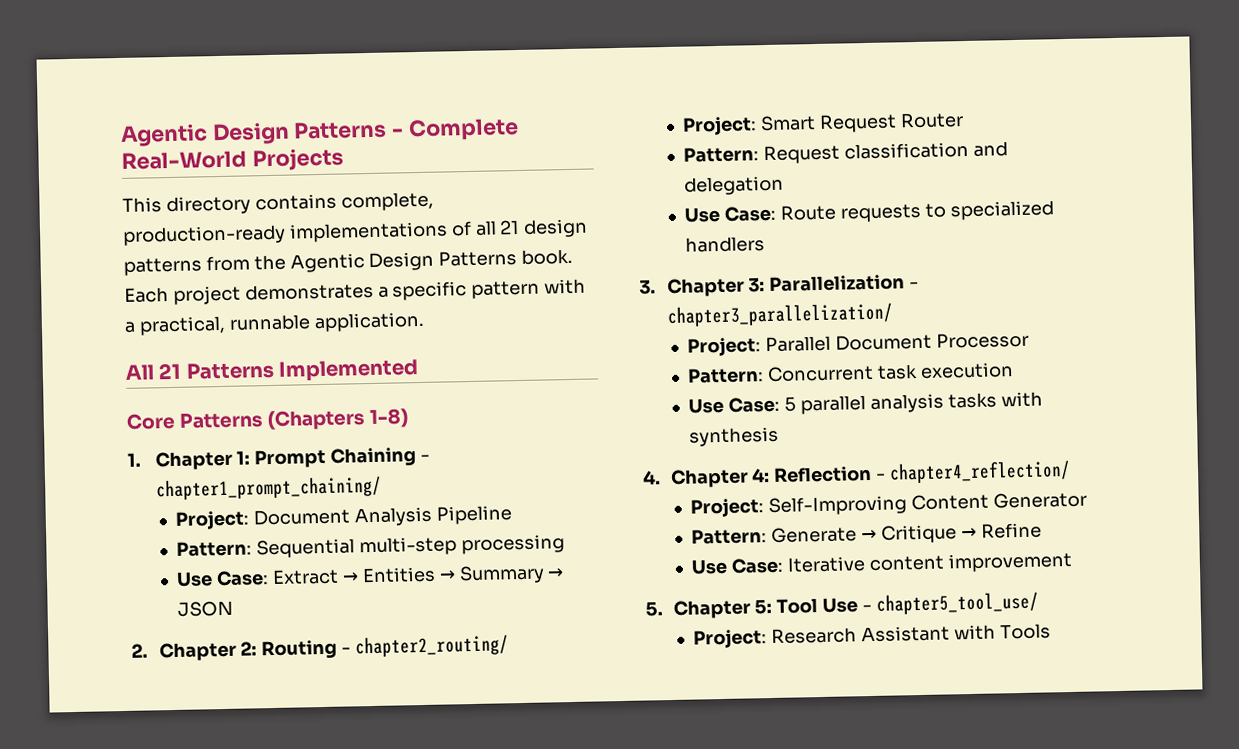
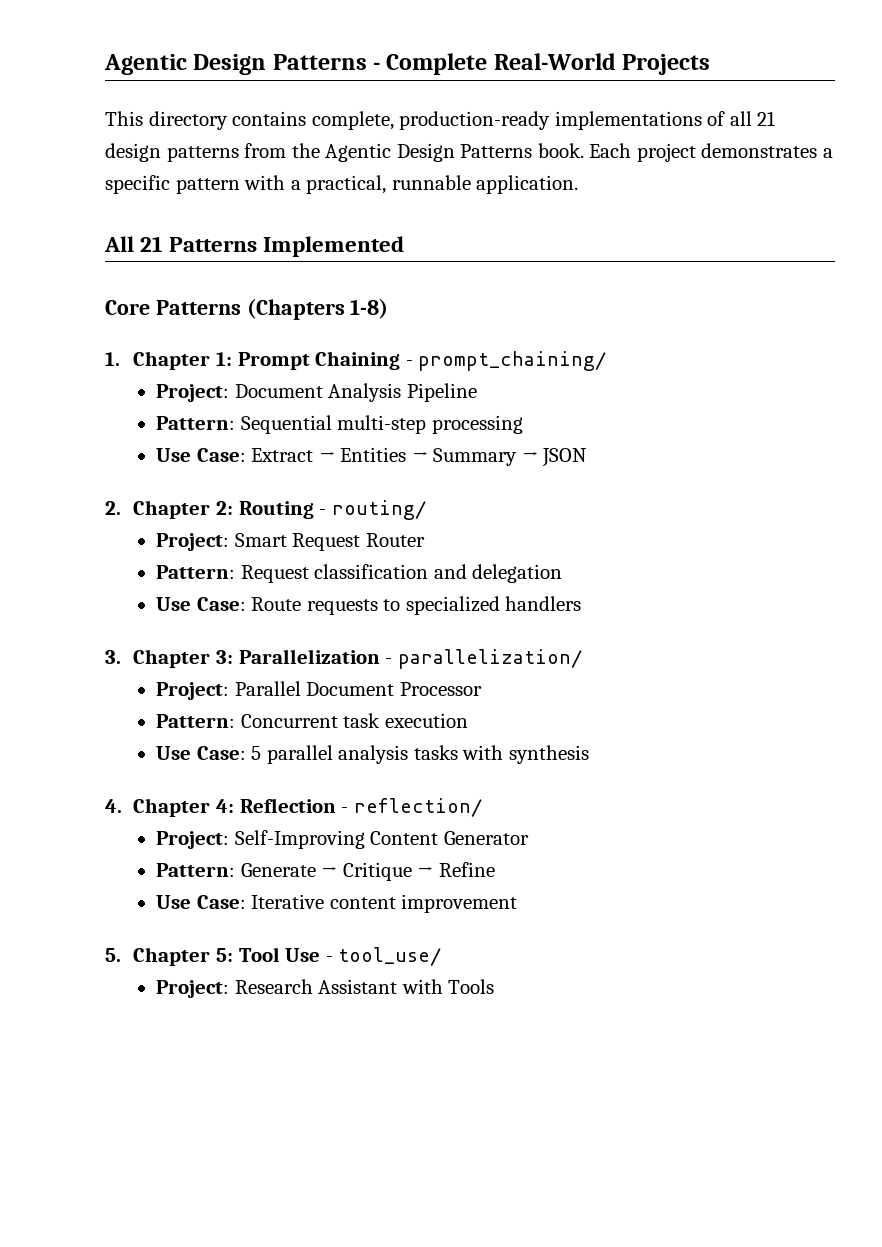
[155,475,382,501] chapter1_prompt_chaining/ -> [418,351,607,371] prompt_chaining/
[355,634,510,658] chapter2_routing/ -> [331,500,426,520] routing/
[666,302,894,328] chapter3_parallelization/ -> [397,649,582,669] parallelization/
[889,459,1072,484] chapter4_reflection/ -> [353,798,482,817] reflection/
[875,591,1039,615] chapter5_tool_use/ -> [338,947,442,966] tool_use/

